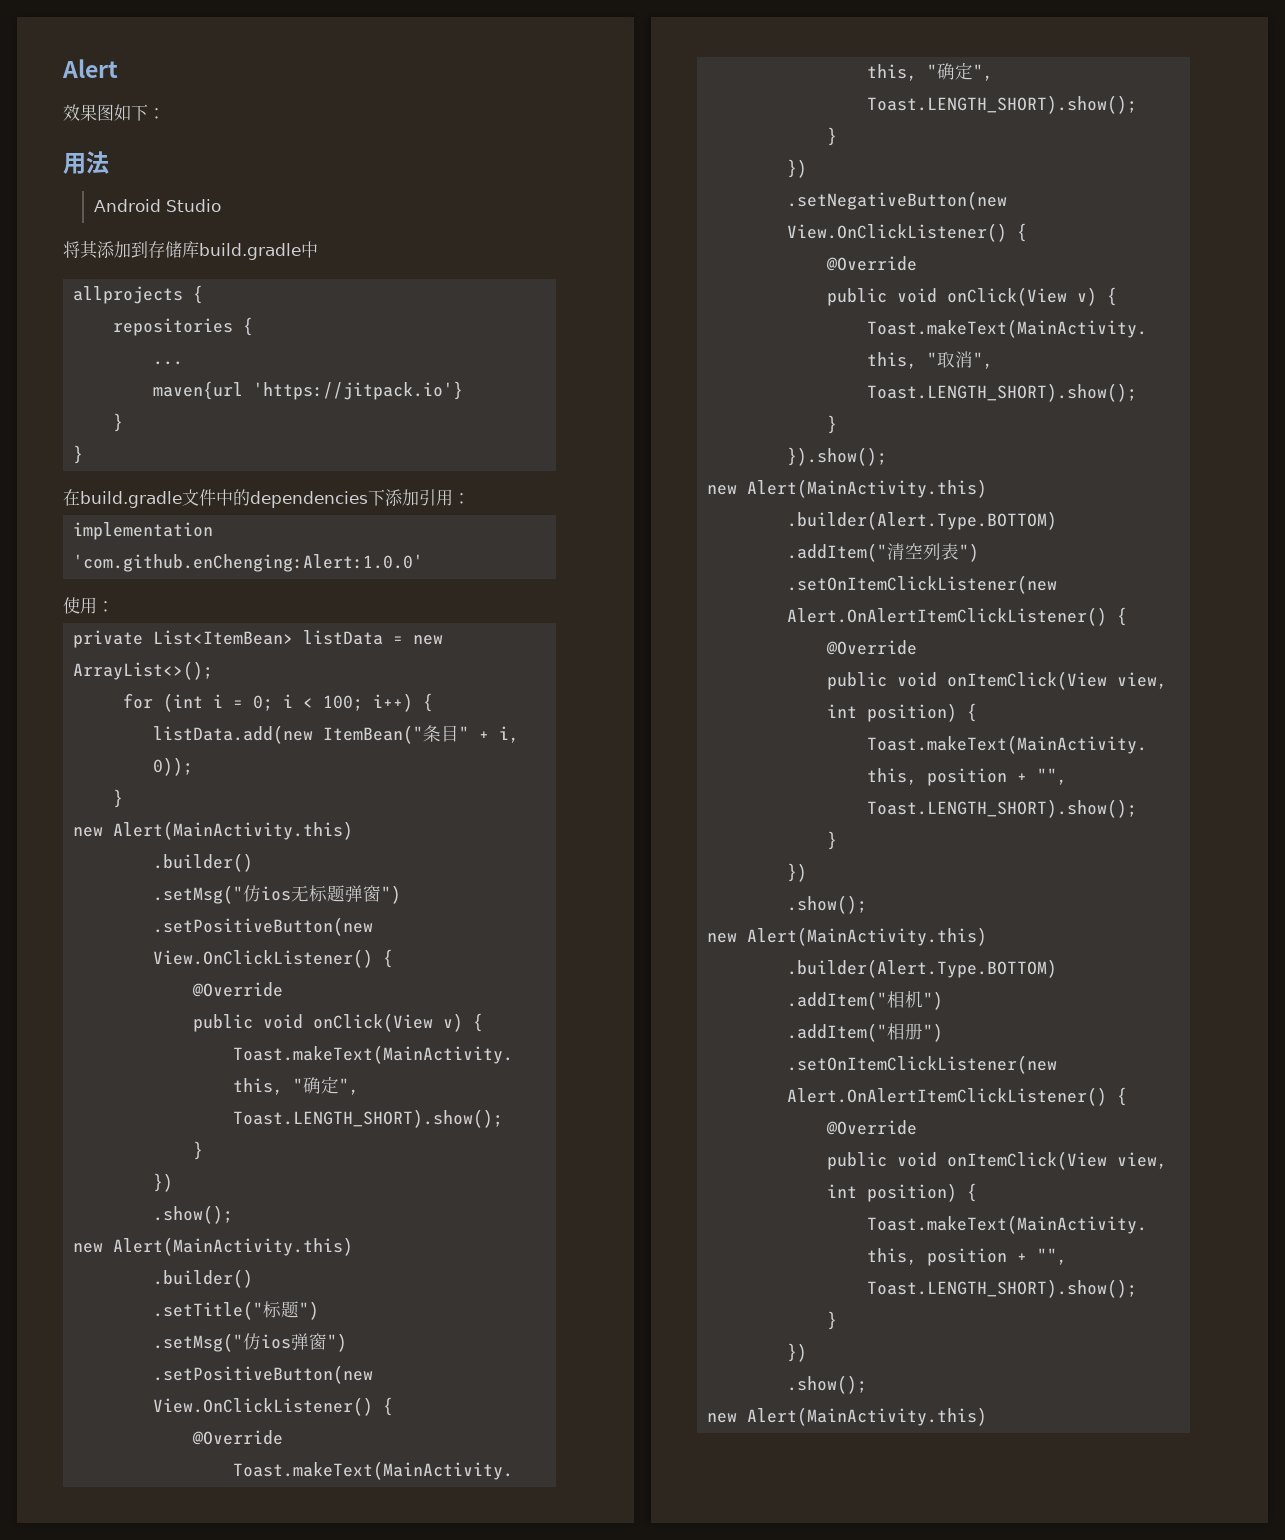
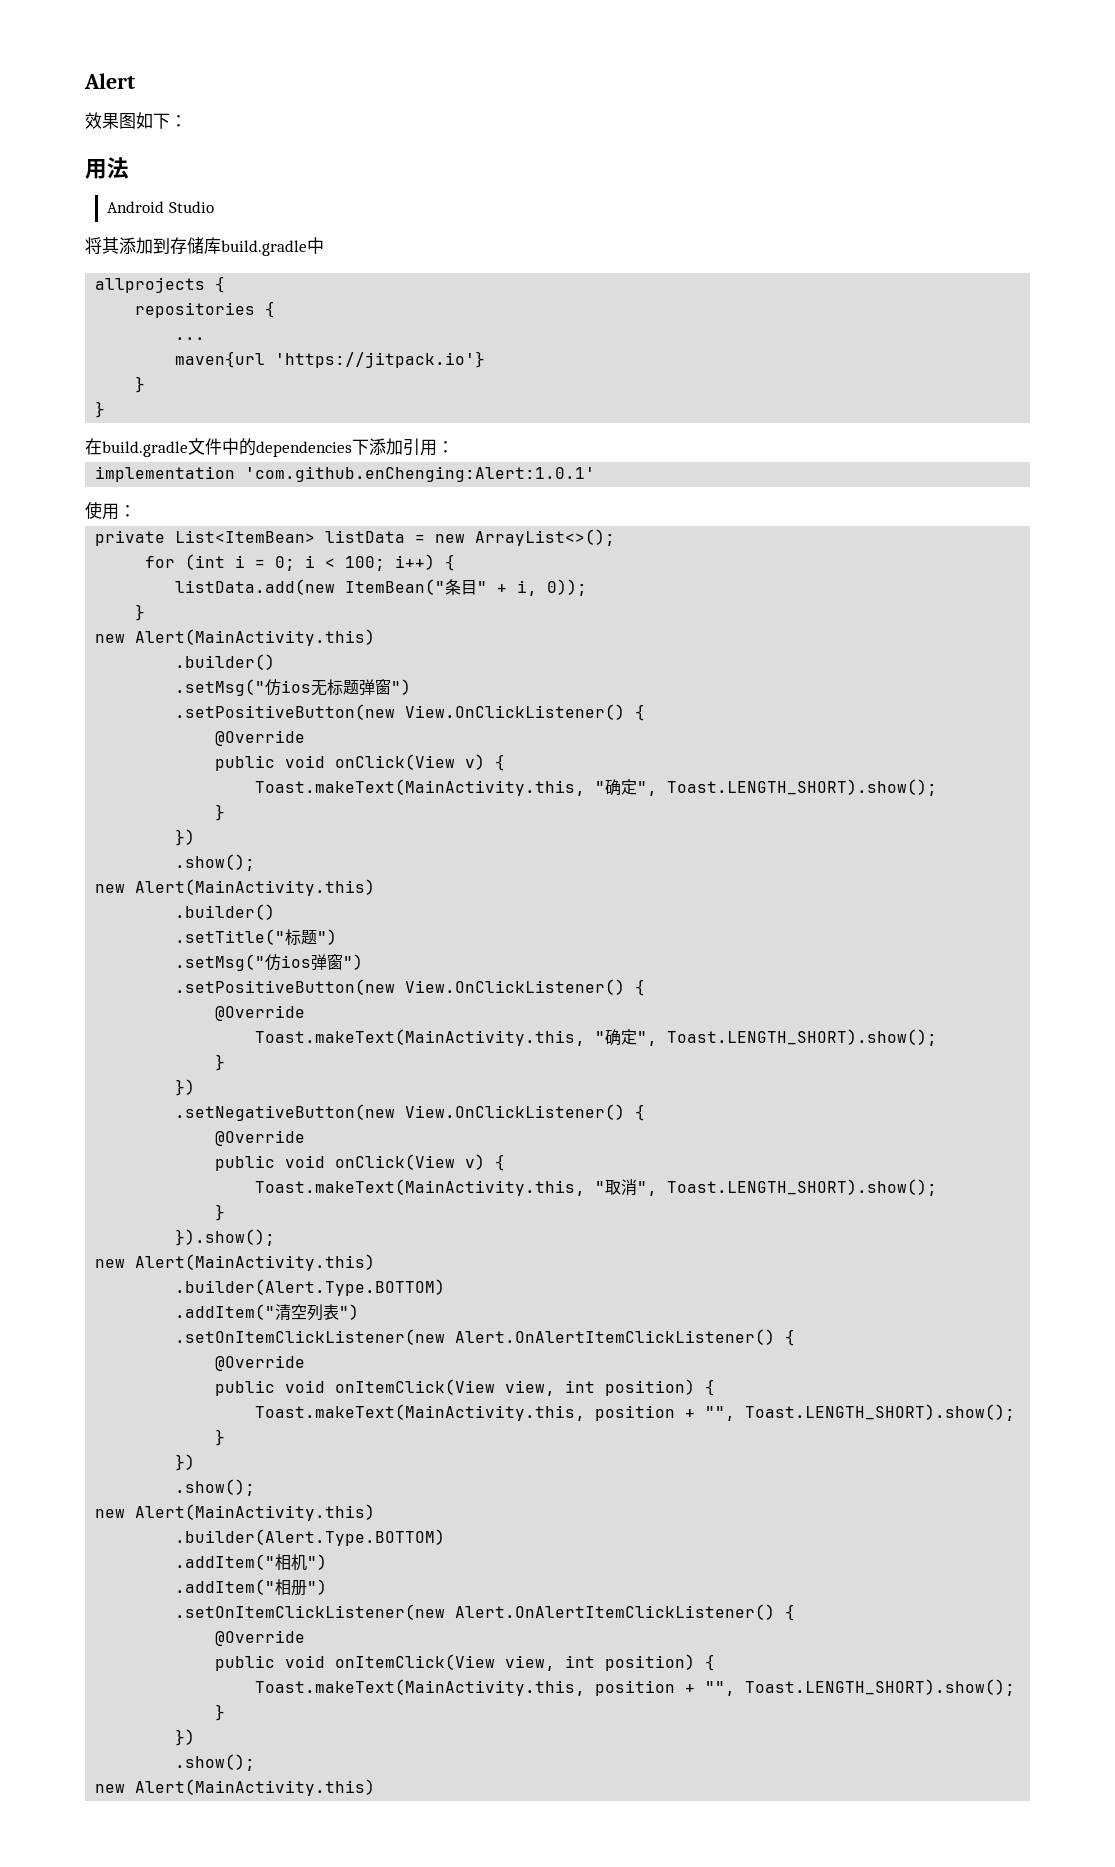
[73,554,424,572] 'com.github.enChenging:Alert:1.0.0' -> [245,466,596,482] 'com.github.enChenging:Alert:1.0.1'

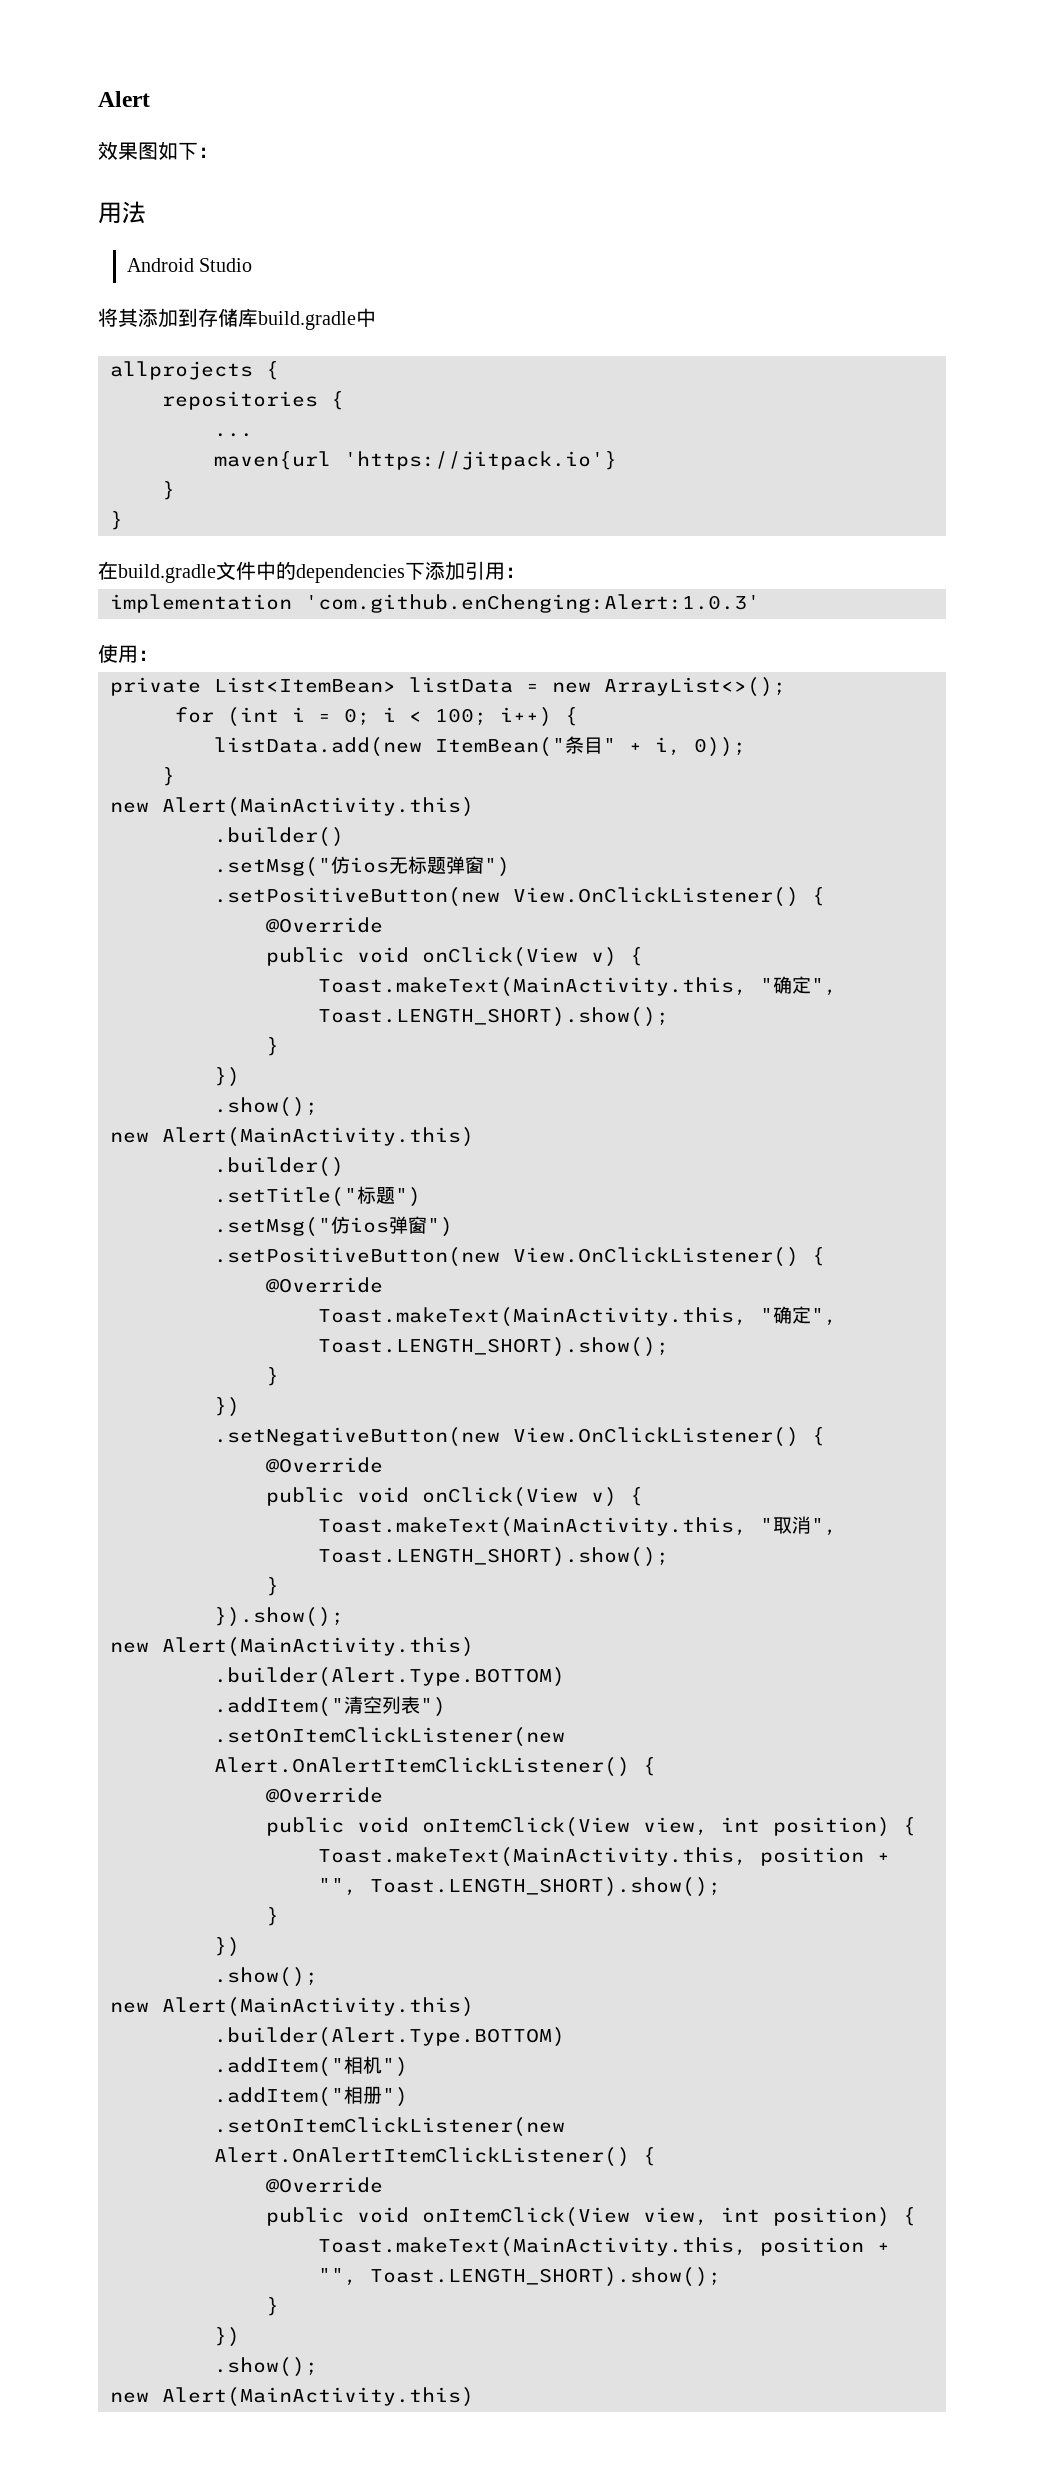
[245,466,596,482] 'com.github.enChenging:Alert:1.0.1' -> [305,594,760,613] 'com.github.enChenging:Alert:1.0.3'

